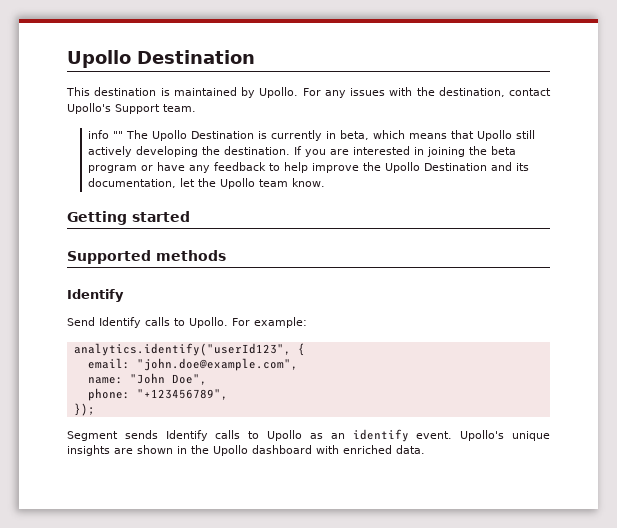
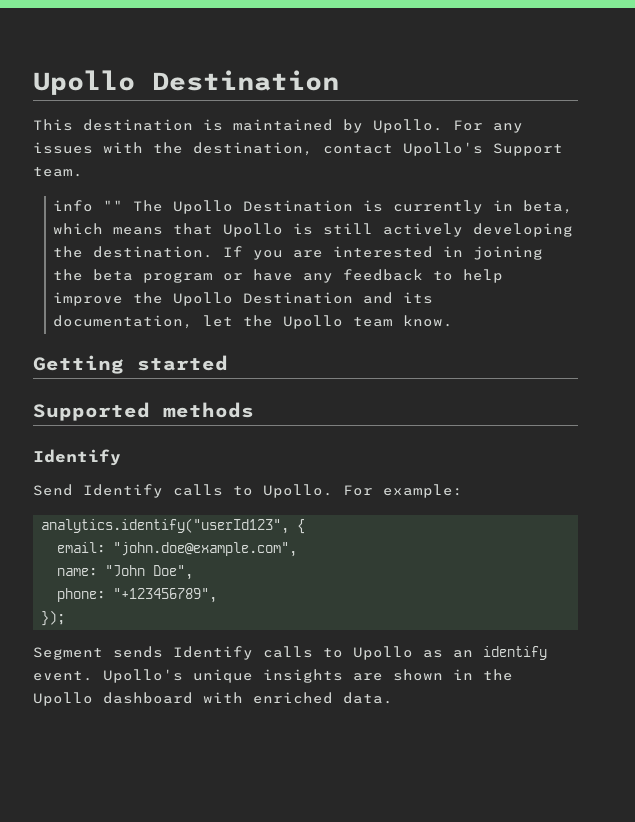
(512, 135) none -> [293,223,314,235] is

